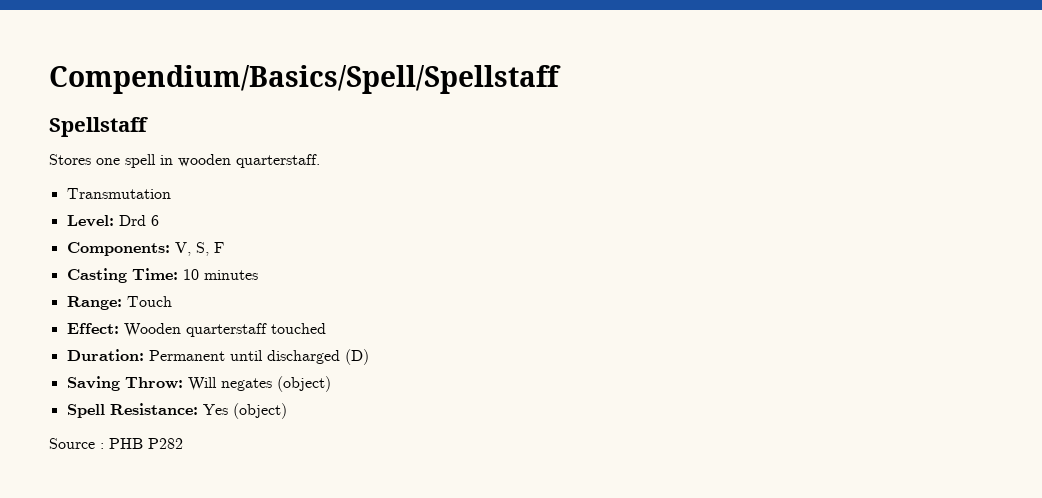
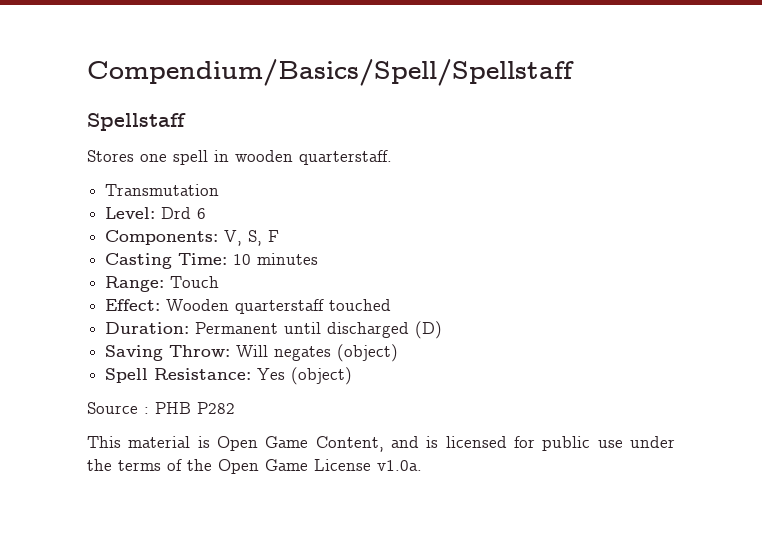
(183, 443) none -> [87,436,675,452] [87,459,422,474] // This material is Open Game Content, and is licensed for public use under the terms of the Open Game License v1.0a.

